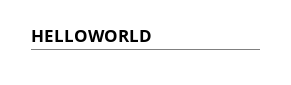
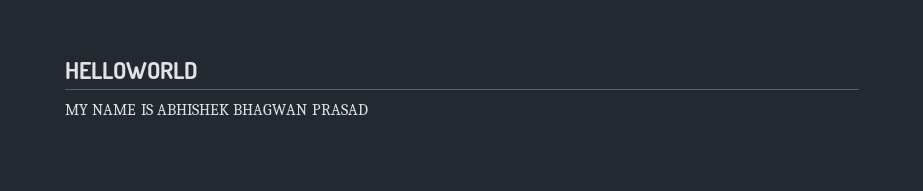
(152, 36) none -> [65,104,368,115] // MY NAME IS ABHISHEK BHAGWAN PRASAD

